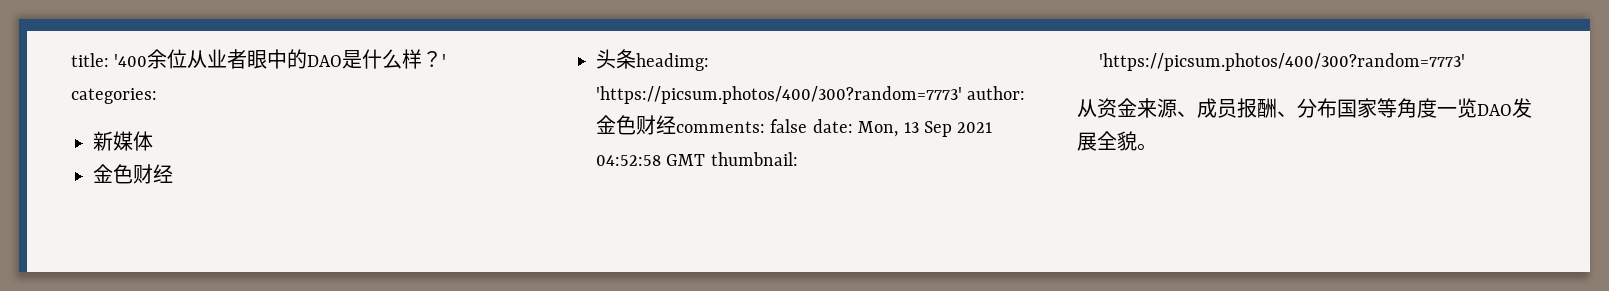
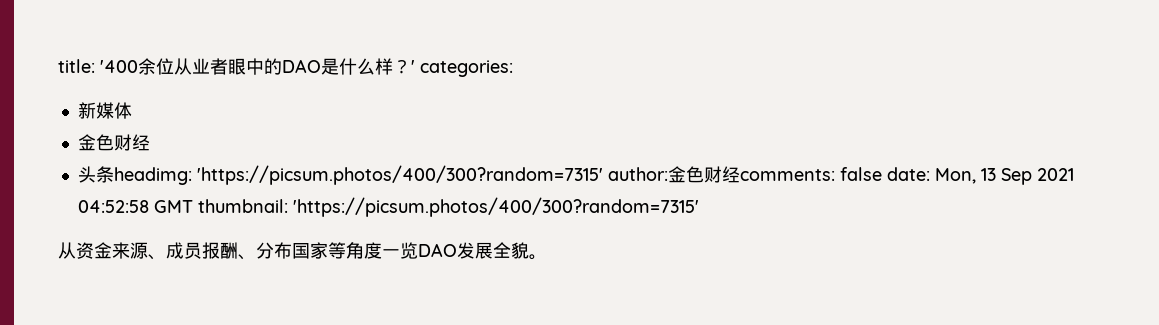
[596,86,962,104] 'https://picsum.photos/400/300?random=7773' -> [196,165,603,185] 'https://picsum.photos/400/300?random=7315'
[1099,53,1465,71] 'https://picsum.photos/400/300?random=7773' -> [292,197,699,217] 'https://picsum.photos/400/300?random=7315'

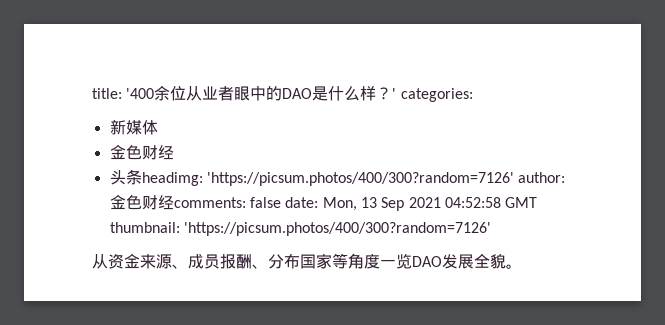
[196,165,603,185] 'https://picsum.photos/400/300?random=7315' -> [206,172,514,186] 'https://picsum.photos/400/300?random=7126'
[292,197,699,217] 'https://picsum.photos/400/300?random=7315' -> [183,222,491,236] 'https://picsum.photos/400/300?random=7126'

